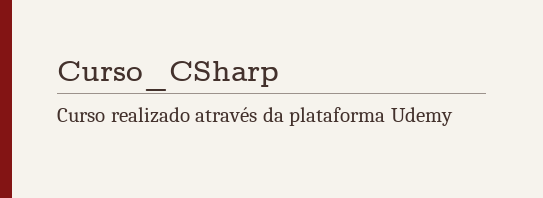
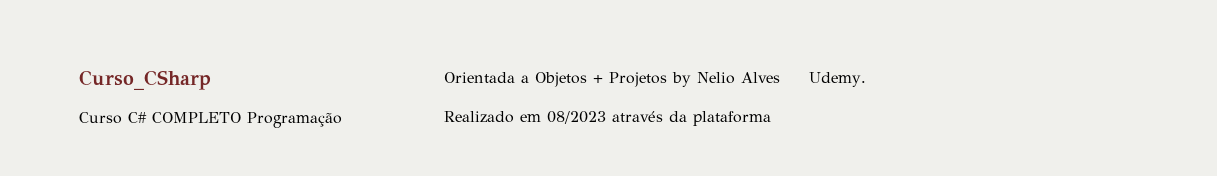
[110,107,190,123] realizado -> [128,112,342,128] [444,72,780,87] [444,111,606,124] C# COMPLETO Programação Orientada a Objetos + Projetos by Nelio Alves // Realizado em 08/2023
[390,107,453,126] Udemy -> [809,72,866,87] Udemy.

